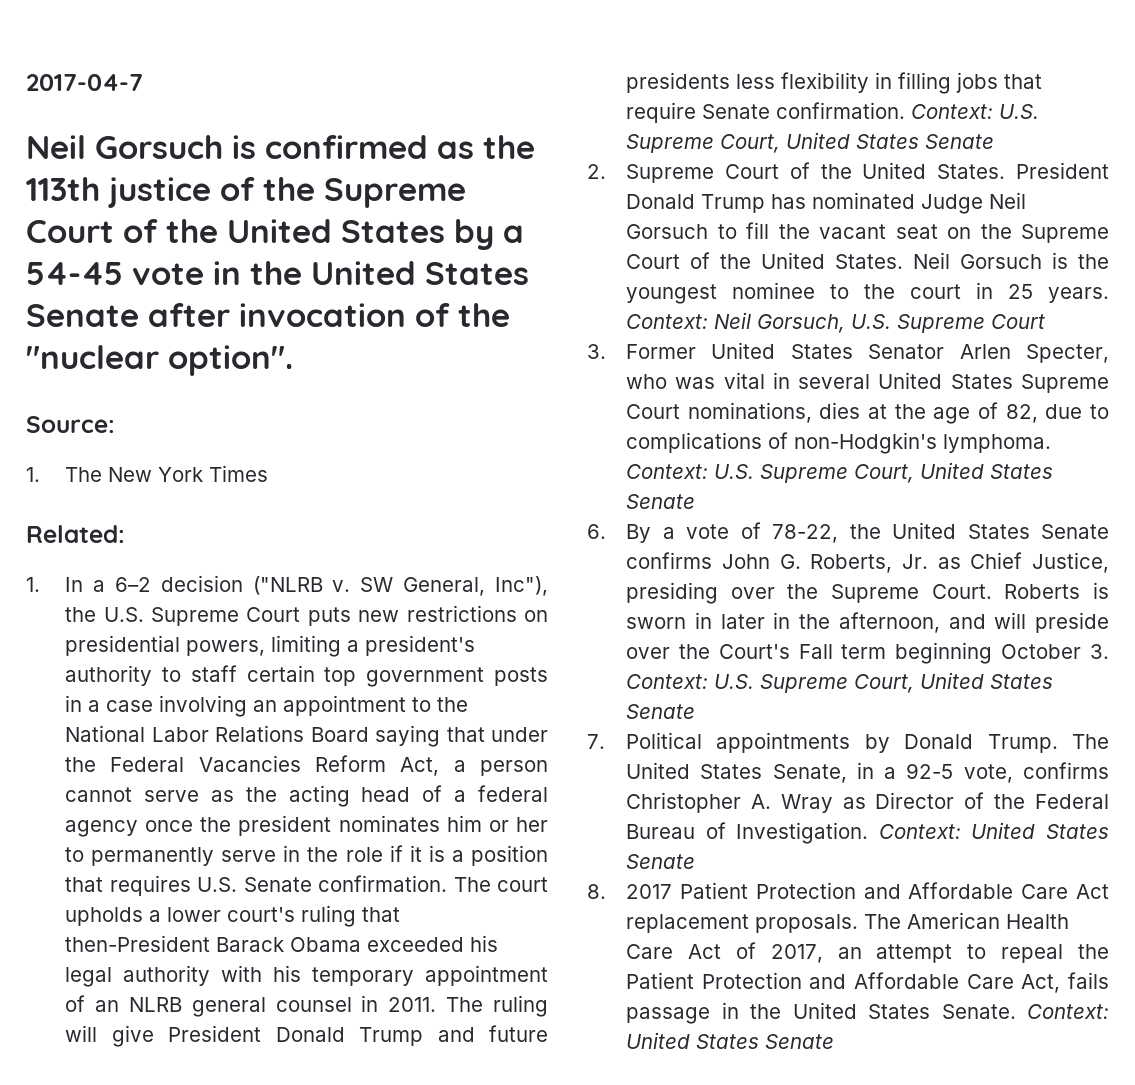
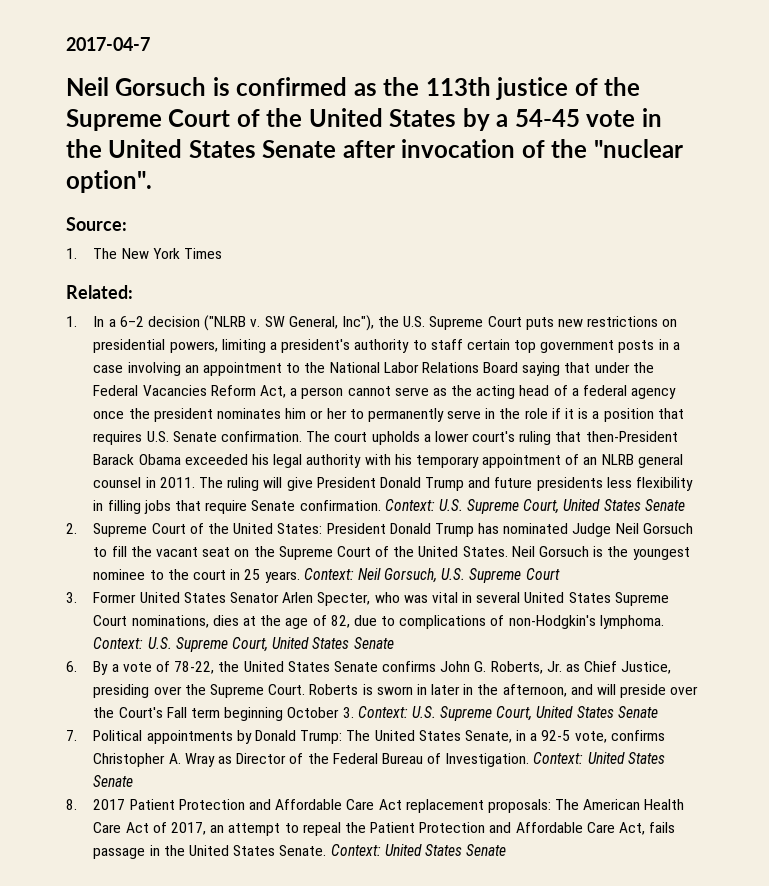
[937,164,1006,179] States. -> [277,523,323,534] States:
[987,734,1058,753] Trump. -> [300,730,343,744] Trump:
[755,914,859,933] proposals. -> [487,799,551,813] proposals:

